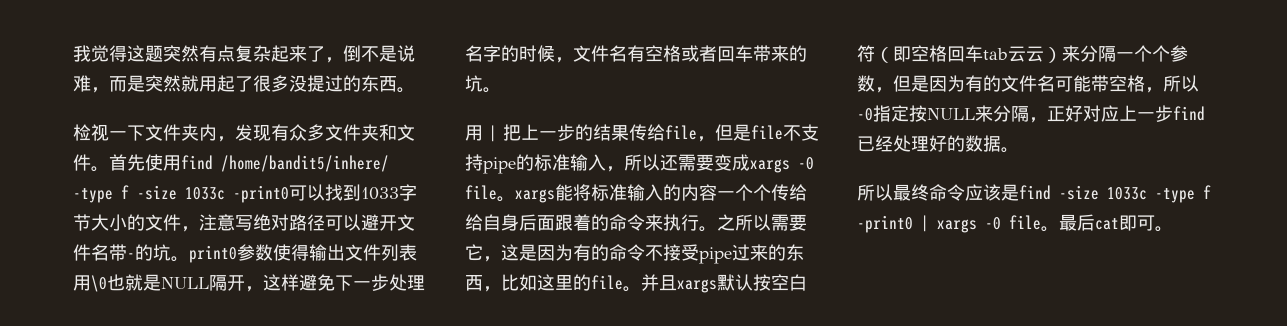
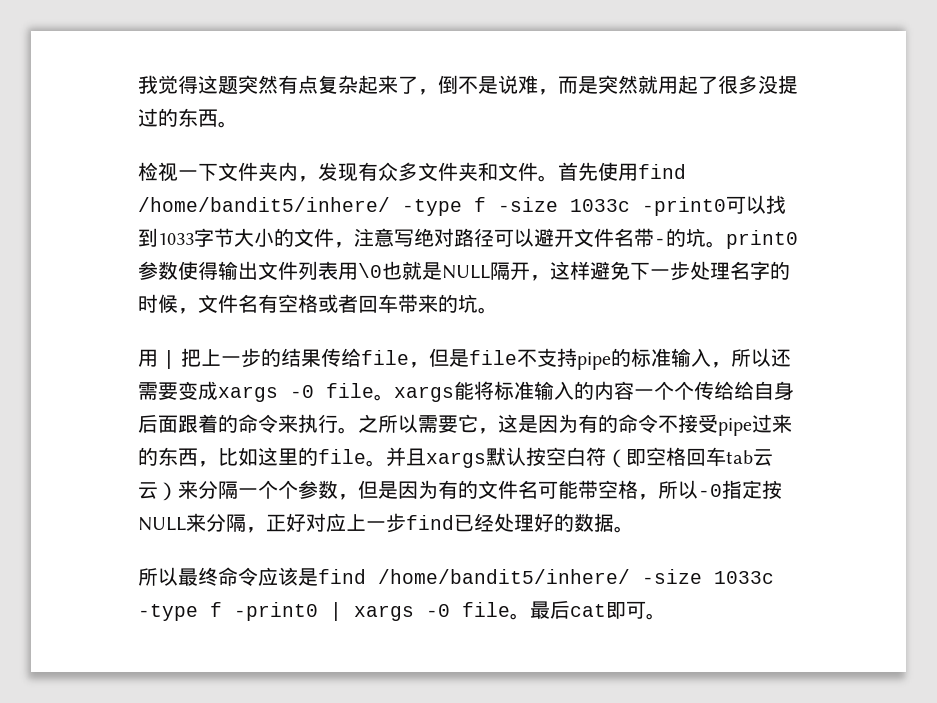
(1051, 192) none -> [378,569,630,584] /home/bandit5/inhere/

